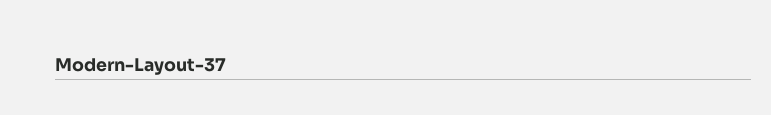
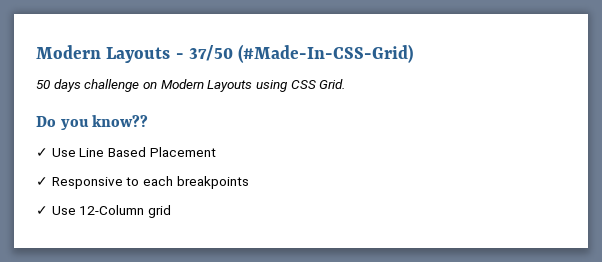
[55,58,226,75] Modern-Layout-37 -> [36,44,414,63] [36,79,346,92] [36,115,149,130] [36,147,216,157] [36,176,249,189] [36,205,171,218] Modern Layouts - 37/50 (#Made-In-CSS-Grid) // 50 days challenge on Modern Layouts using CSS Grid. // Do you know?? // ✓ Use Line Based Placement // ✓ Responsive to each breakpoints // ✓ Use 12-Column grid

